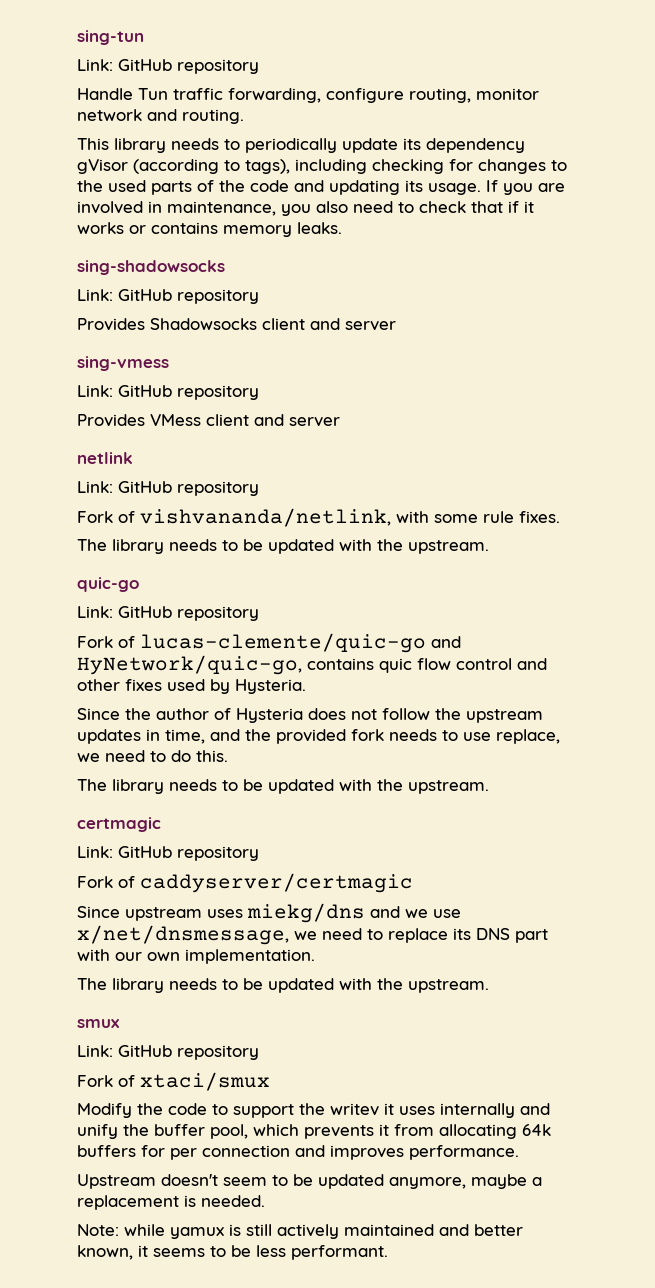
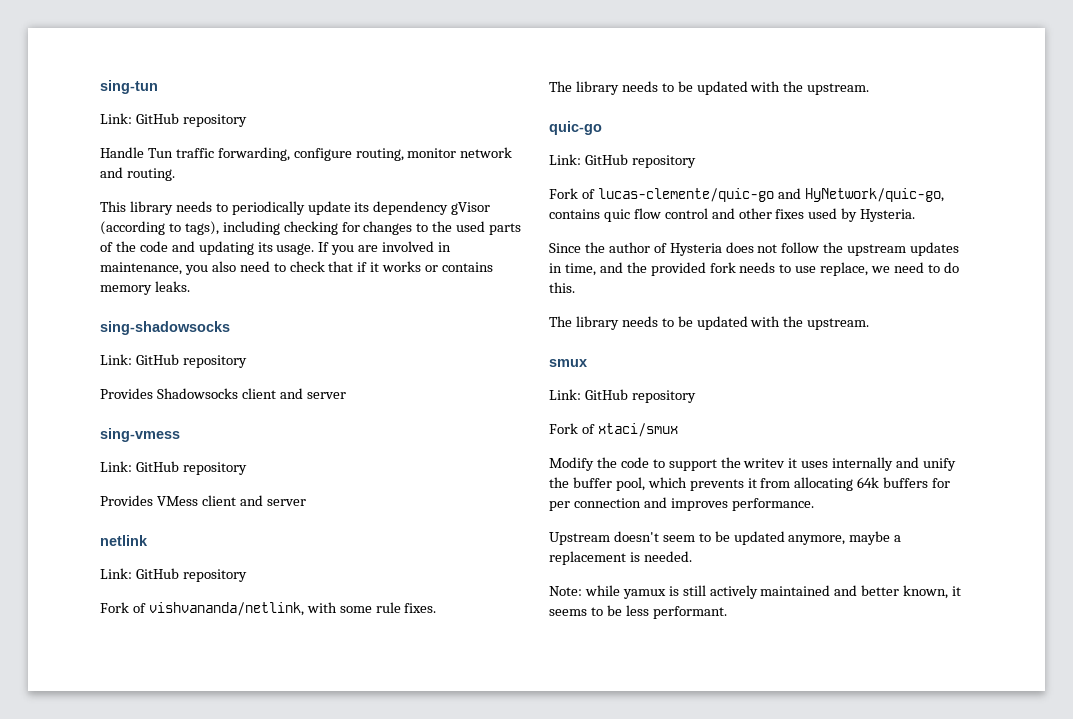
[77,817,161,832] [77,846,259,861] [77,873,413,893] [77,903,461,923] [77,925,548,945] [77,949,315,964] [77,978,489,993] // certmagic // Link: GitHub repository // Fork of caddyserver/certmagic // Since upstream uses miekg/dns and we use x/net/dnsmessage, we need to replace its DNS part with our own implementation. // The library needs to be updated with the upstream. -> (870, 324) none

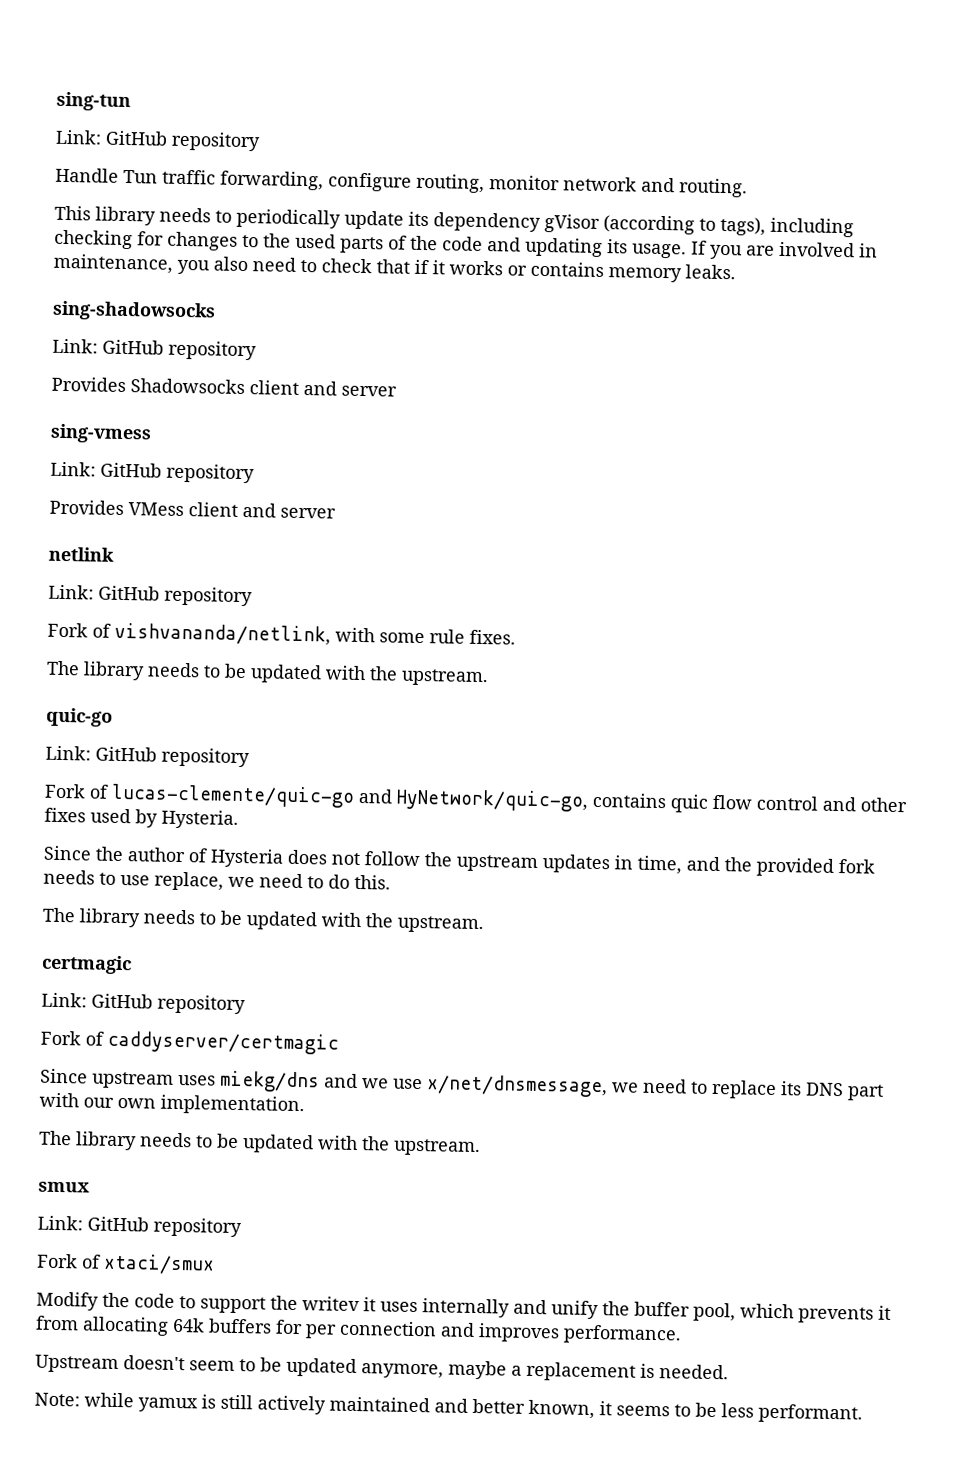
(870, 324) none -> [41,954,132,975] [41,992,246,1015] [40,1030,339,1055] [40,1068,884,1101] [39,1092,305,1116] [39,1130,481,1157] // certmagic // Link: GitHub repository // Fork of caddyserver/certmagic // Since upstream uses miekg/dns and we use x/net/dnsmessage, we need to replace its DNS part with our own implementation. // The library needs to be updated with the upstream.

